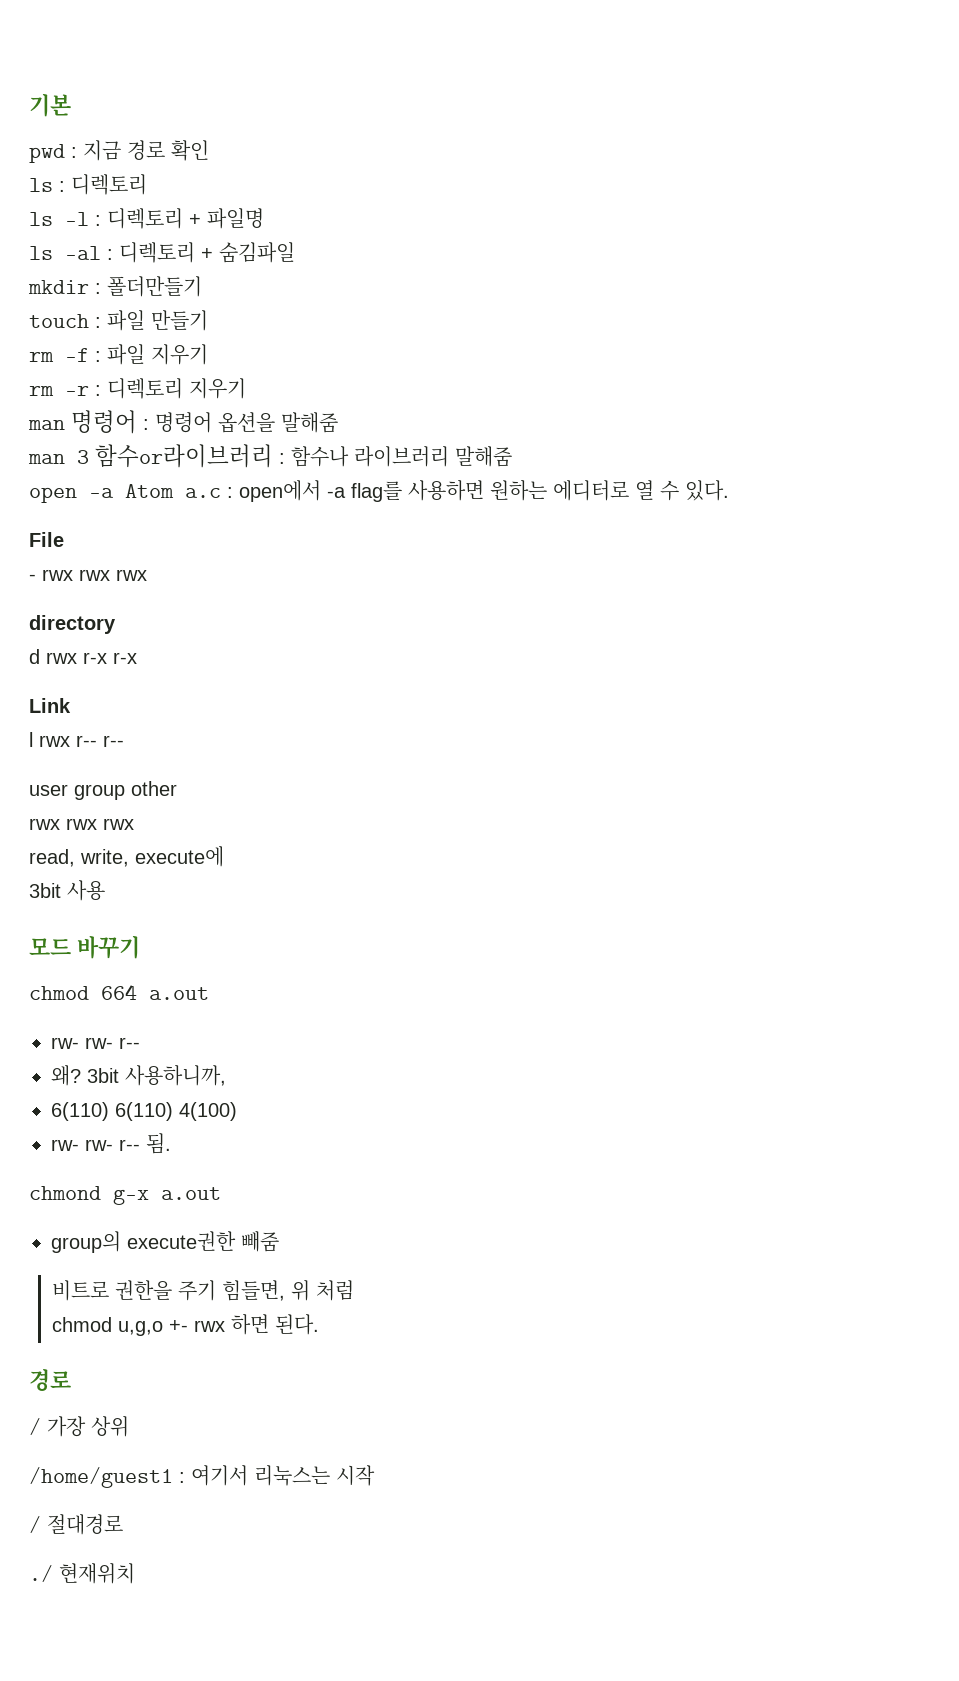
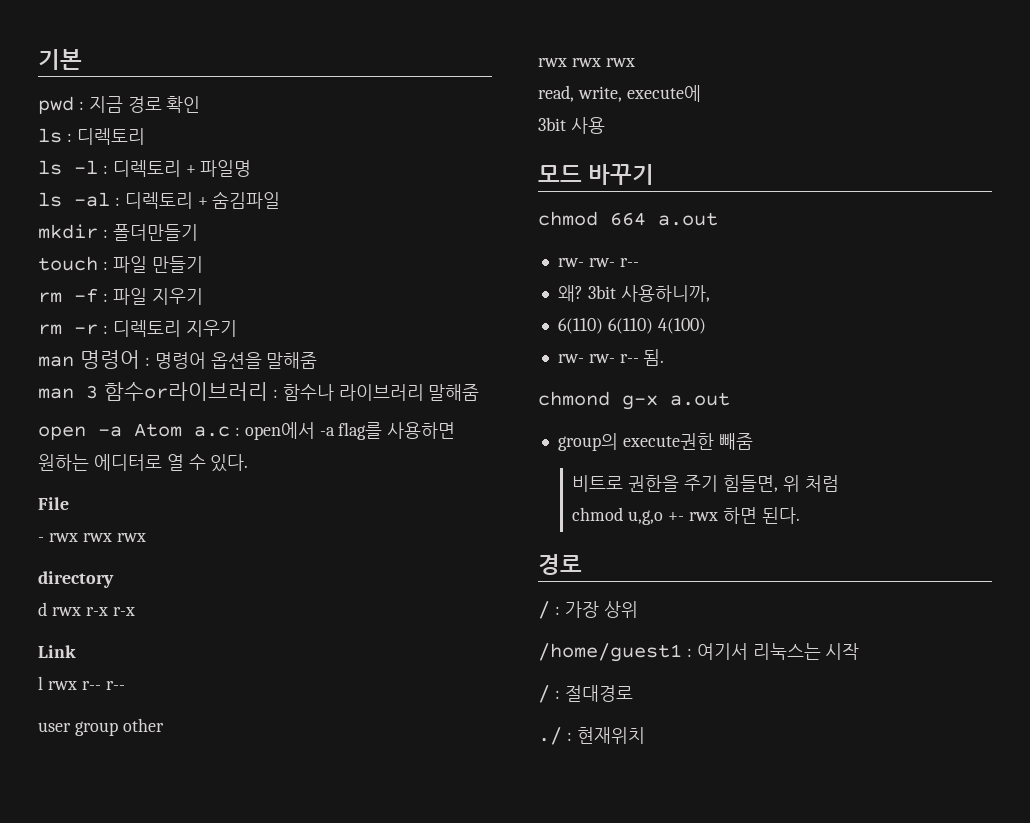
(41, 1426) none -> [554,606,560,615] :
(41, 1524) none -> [554,690,560,699] :
(53, 1573) none -> [566,732,572,741] :

